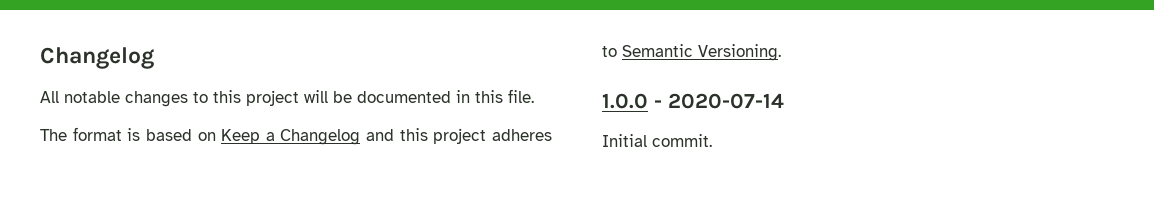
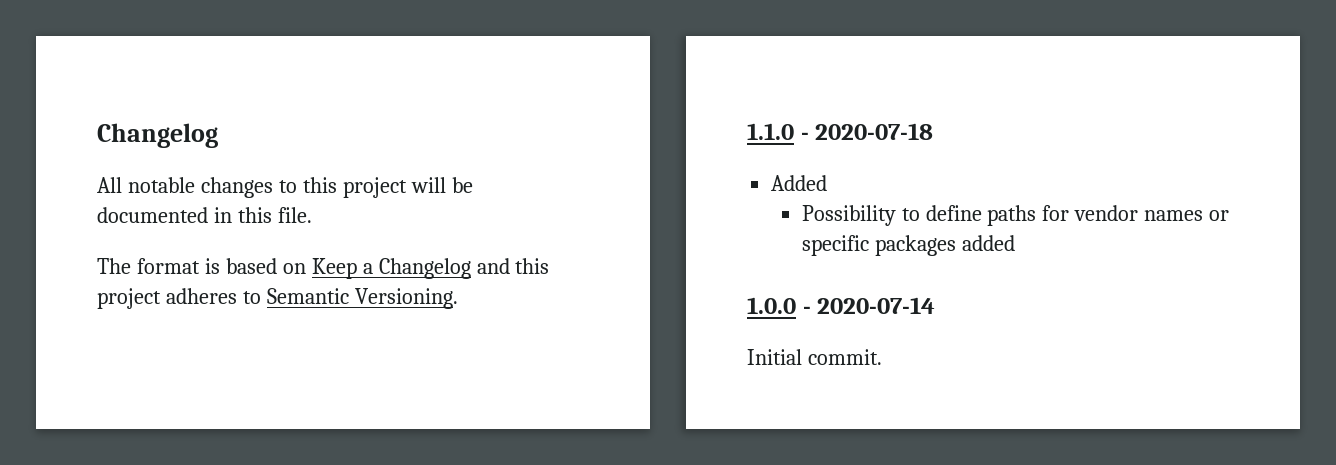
(781, 52) none -> [747,123,934,140] [771,175,828,191] [801,205,1230,226] [801,235,1015,256] // 1.1.0 - 2020-07-18 // Added // Possibility to define paths for vendor names or specific packages added

